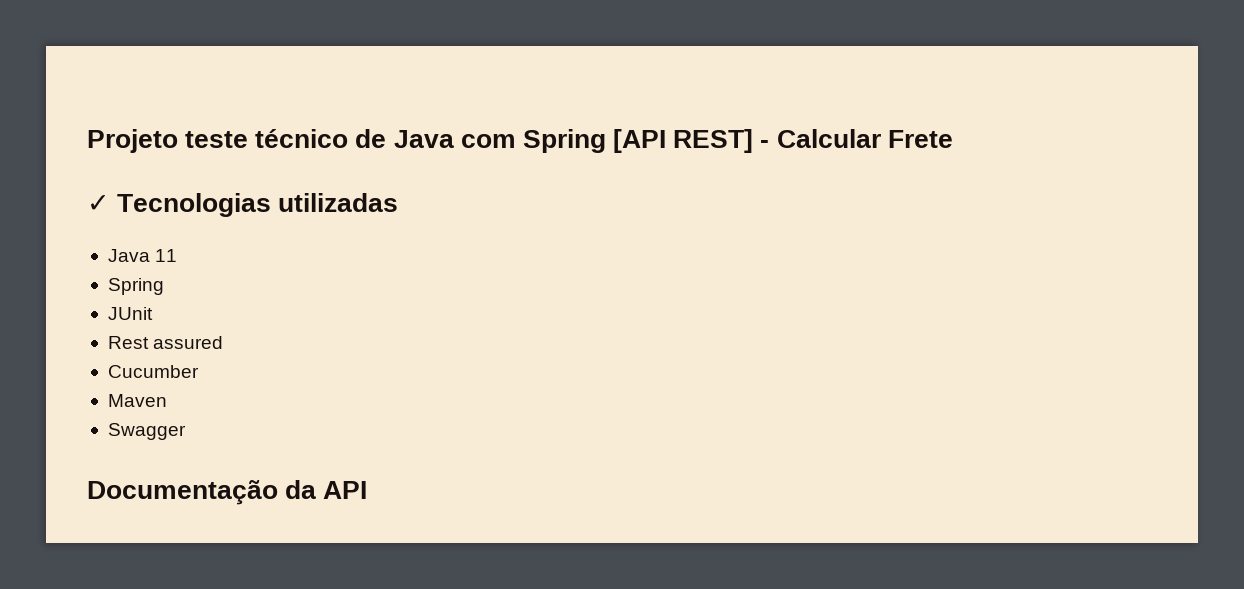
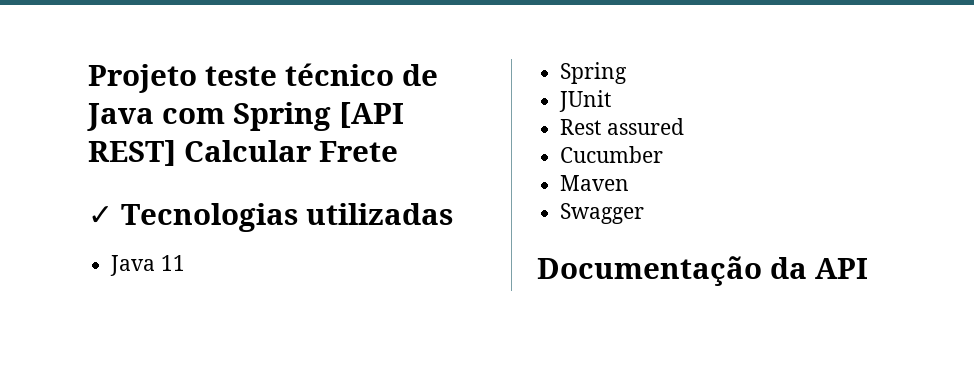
[760,140,770,148] - -> (176, 153) none

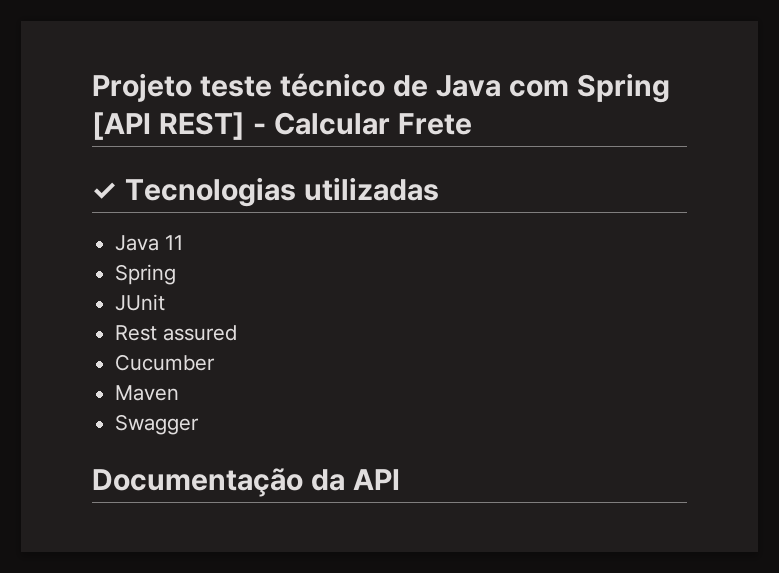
(176, 153) none -> [252,123,266,134] -

